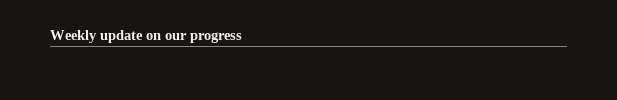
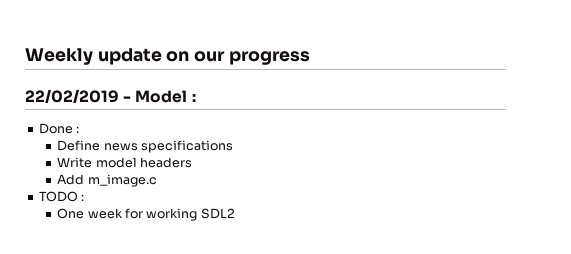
(242, 37) none -> [25,89,196,103] [38,123,80,134] [57,140,234,153] [57,157,193,168] [57,174,157,187] [38,191,85,202] [57,208,235,221] // 22/02/2019 - Model : // Done : // Define news specifications // Write model headers // Add m_image.c // TODO : // One week for working SDL2

